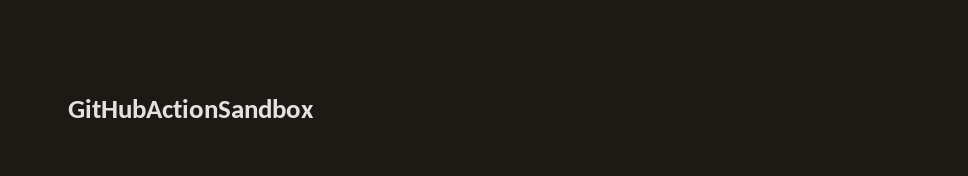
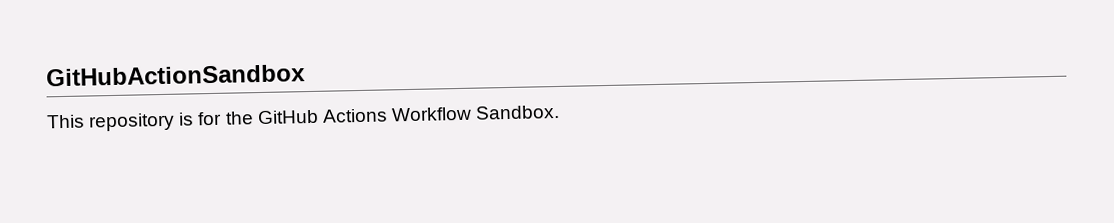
(314, 108) none -> [46,104,561,132] // This repository is for the GitHub Actions Workflow Sandbox.

